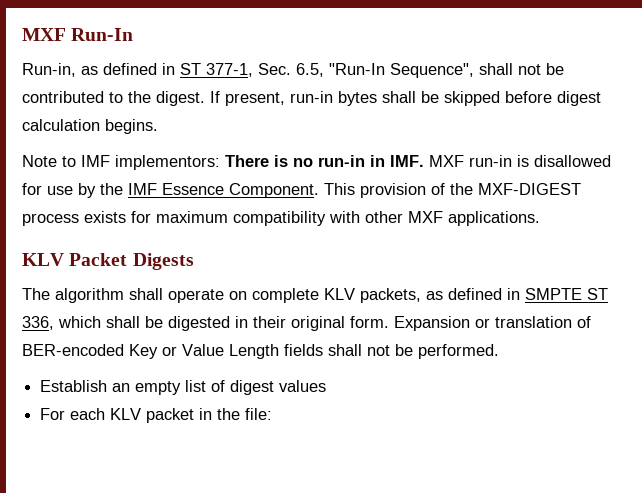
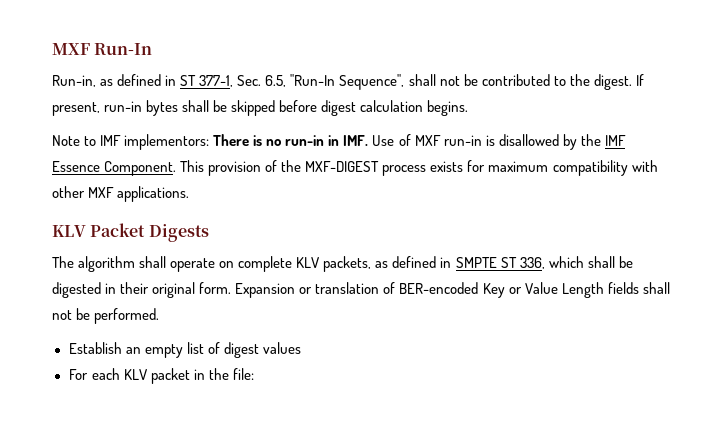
(424, 161) none -> [372,134,411,146] Use of
[22,183,73,195] for use -> (559, 140) none

